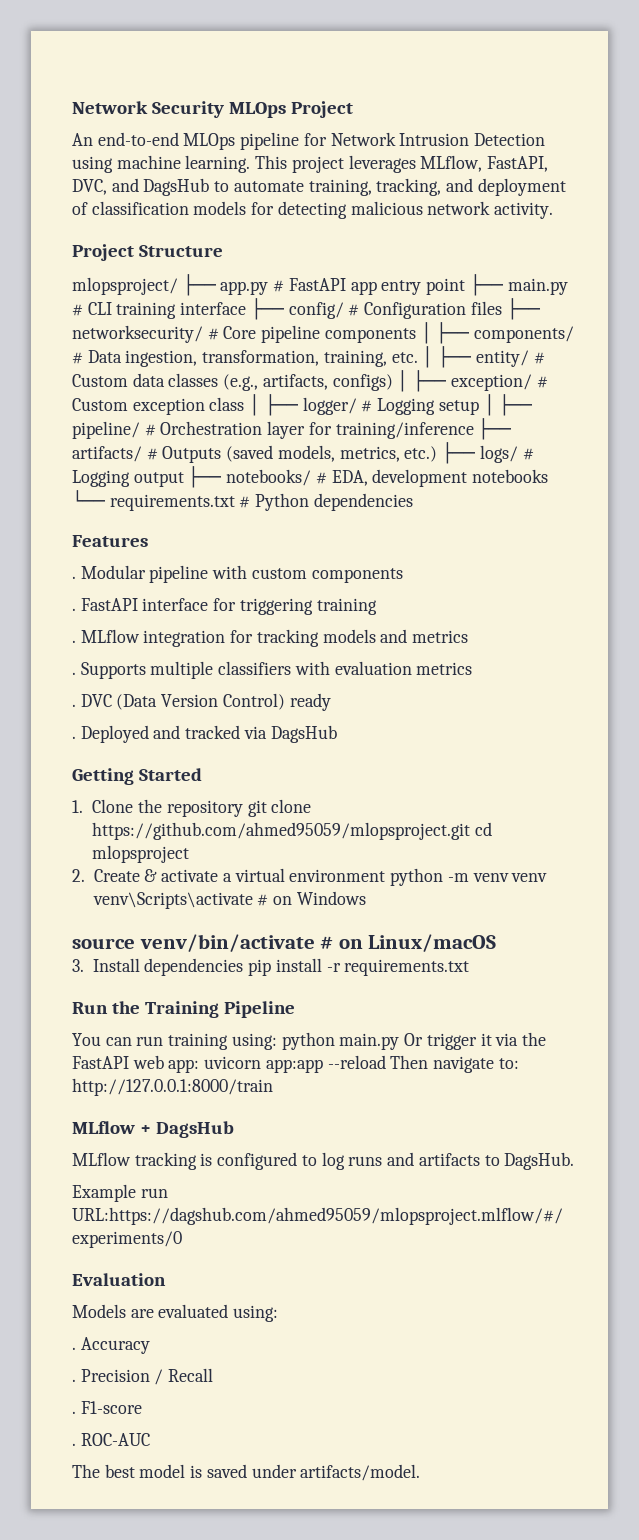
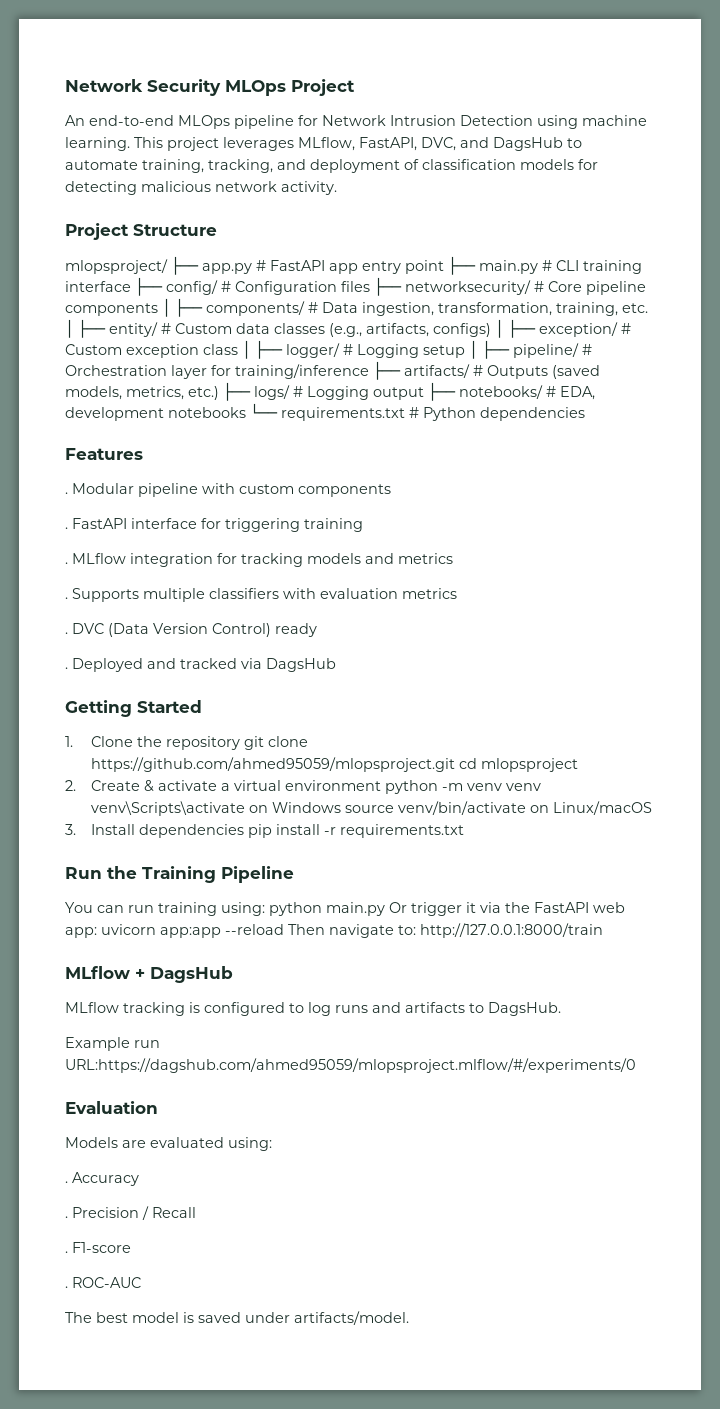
[257,894,269,906] # -> (245, 808) none
(366, 898) // -> (341, 807) none
[320,936,334,949] # -> (526, 808) none

